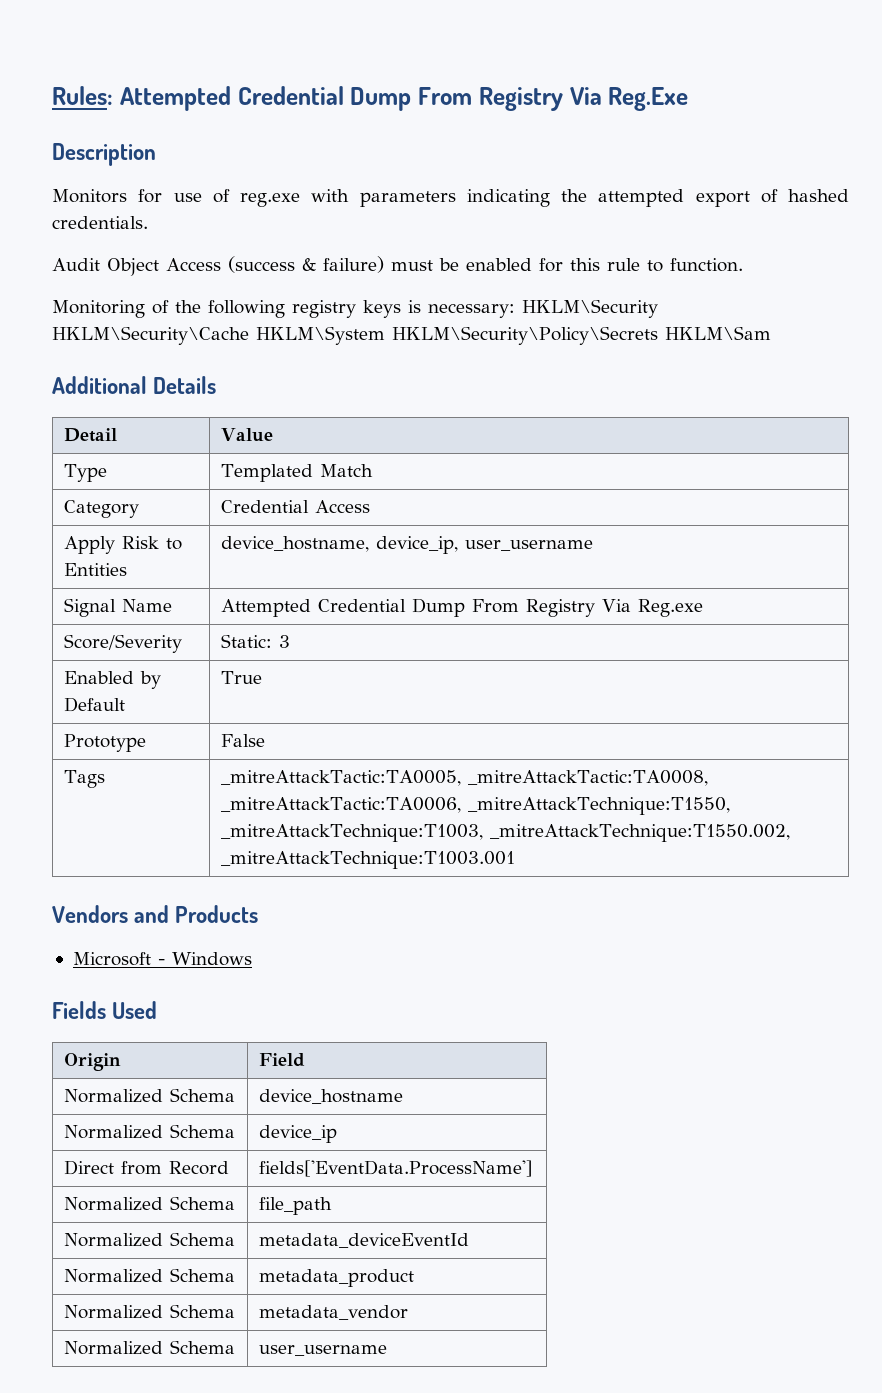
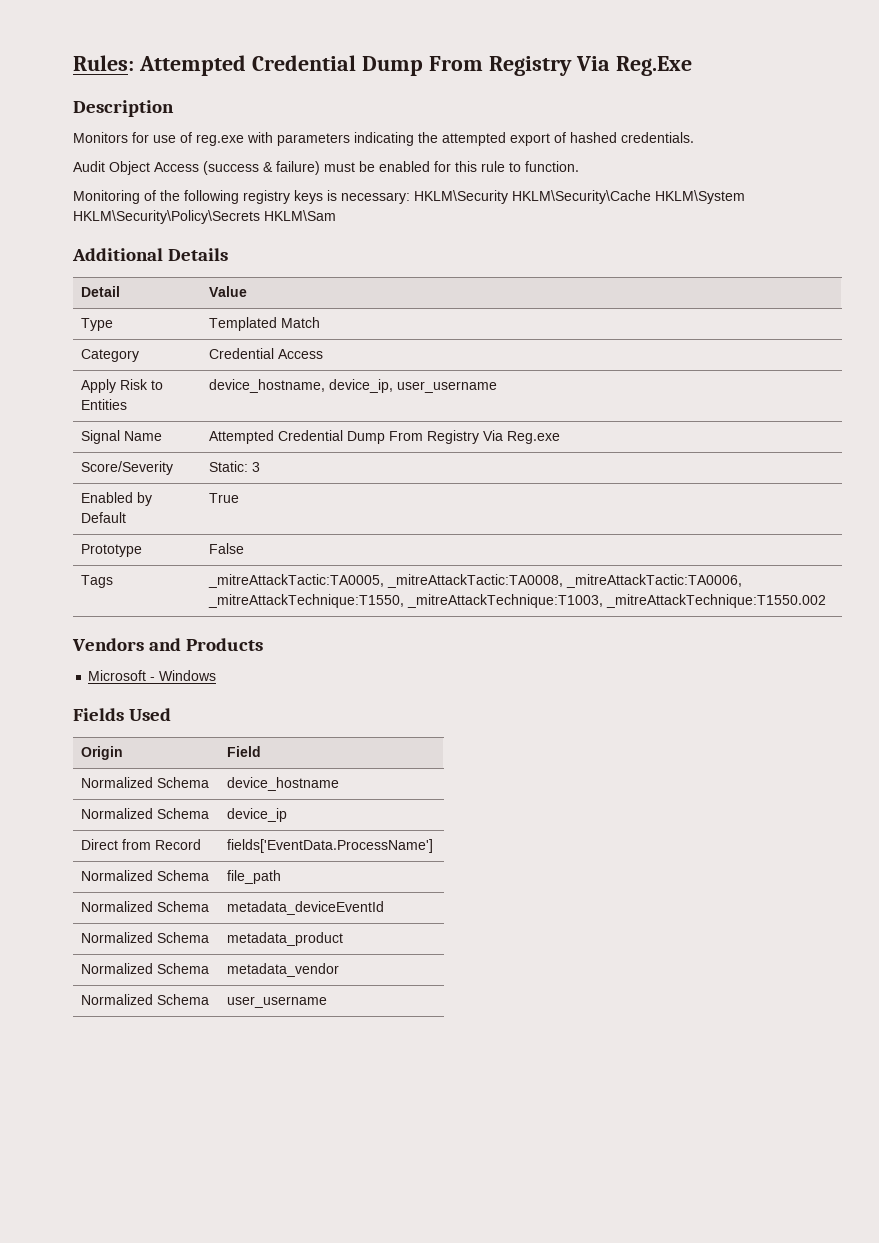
[490,824,791,842] [221,851,516,869] _mitreAttackTechnique:T1550.002, _mitreAttackTechnique:T1003.001 -> [606,594,827,608] _mitreAttackTechnique:T1550.002

